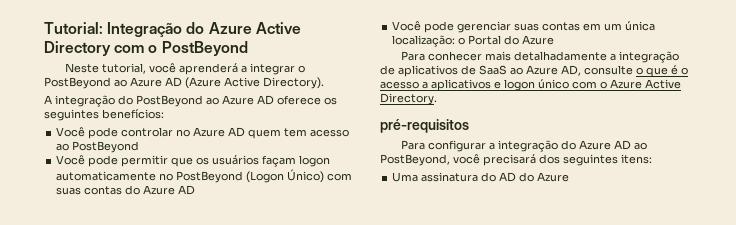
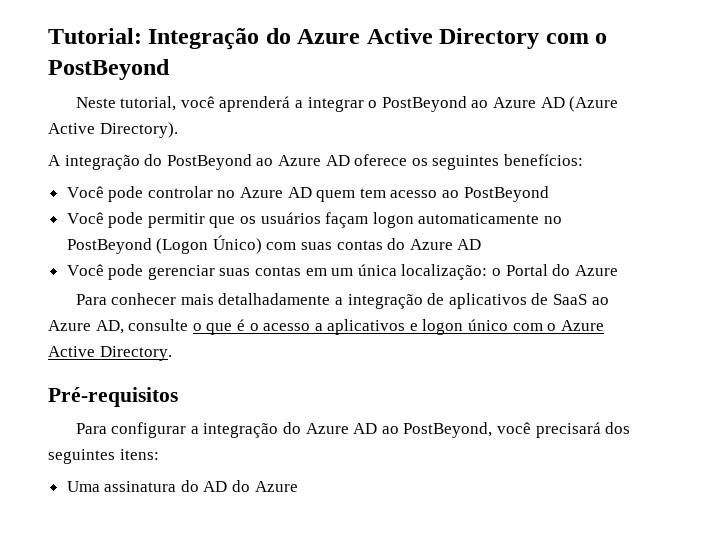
[380,119,469,133] pré-requisitos -> [48,387,178,407] Pré-requisitos

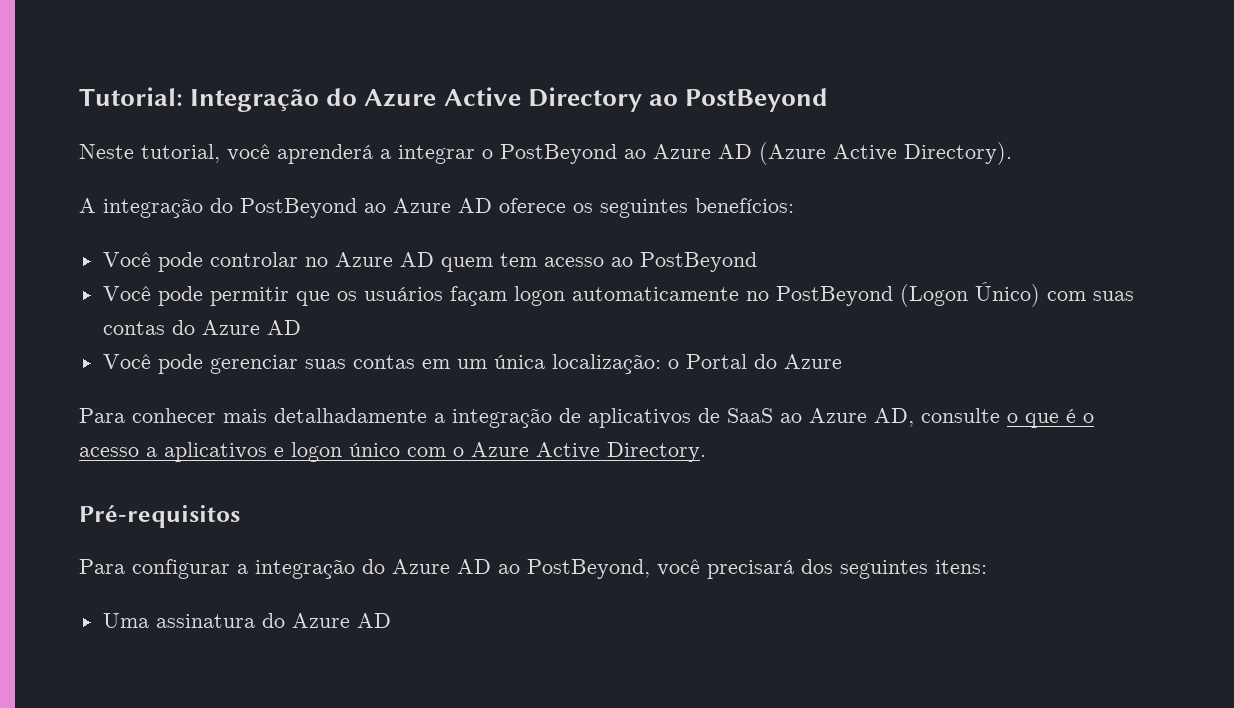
[545,33,608,44] com o -> [648,94,678,106] ao
[203,480,298,492] AD do Azure -> [291,613,391,628] Azure AD

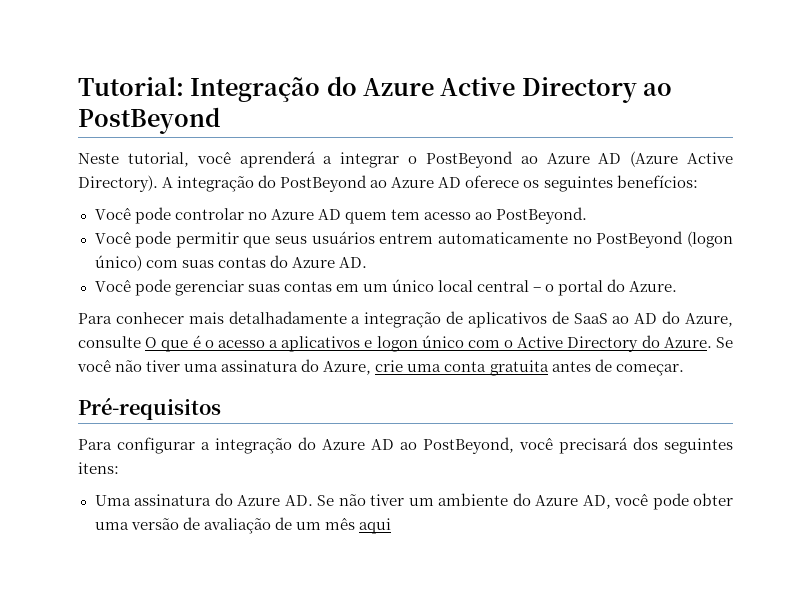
(1012, 153) // -> (158, 183) none
[639,252,757,272] PostBeyond -> [496,207,587,224] PostBeyond.
[336,286,565,306] os usuários façam logon -> [275,231,434,244] seus usuários entrem
[899,282,1040,307] (Logon Único) -> [686,231,733,248] [94,255,142,271] (logon único)
[266,320,301,335] AD -> [338,257,367,268] AD.
[493,354,842,374] única localização: o Portal do Azure -> [391,279,678,296] único local central – o portal do Azure.
[809,408,1018,427] Azure AD, consulte o -> [634,311,733,327] [78,336,158,348] AD do Azure, consulte O
[471,442,706,462] Azure Active Directory. -> [517,335,733,352] [77,359,684,376] Active Directory do Azure. Se você não tiver uma assinatura do Azure, crie uma conta gratuita antes de começar.
[356,613,391,628] AD -> [284,493,733,510] [94,517,391,534] AD. Se não tiver um ambiente do Azure AD, você pode obter uma versão de avaliação de um mês aqui

